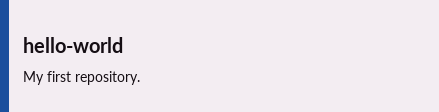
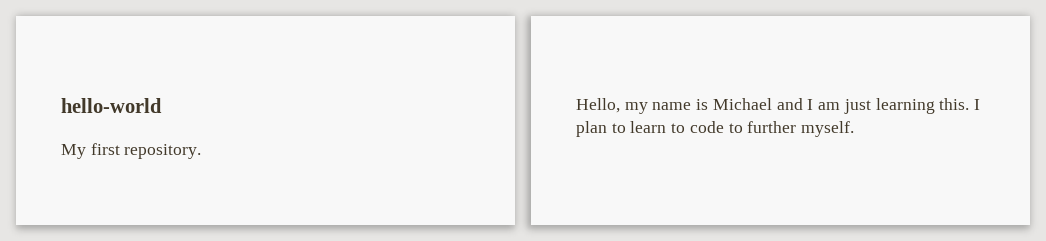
(140, 78) none -> [576,98,980,114] [576,121,855,137] // Hello, my name is Michael and I am just learning this. I plan to learn to code to further myself.

